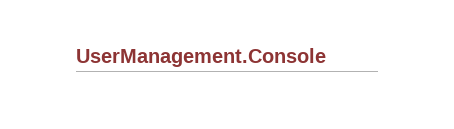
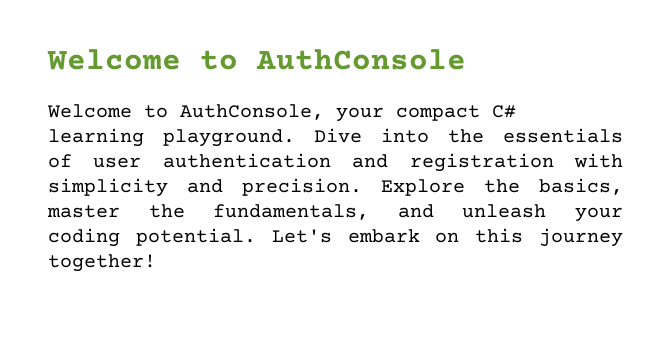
[76,48,326,67] UserManagement.Console -> [47,49,466,70] [47,104,516,122] [48,128,623,147] [48,153,623,172] [48,178,623,197] [47,204,623,222] [48,228,623,247] [48,254,156,272] Welcome to AuthConsole // Welcome to AuthConsole, your compact C# learning playground. Dive into the essentials of user authentication and registration with simplicity and precision. Explore the basics, master the fundamentals, and unleash your coding potential. Let's embark on this journey together!

